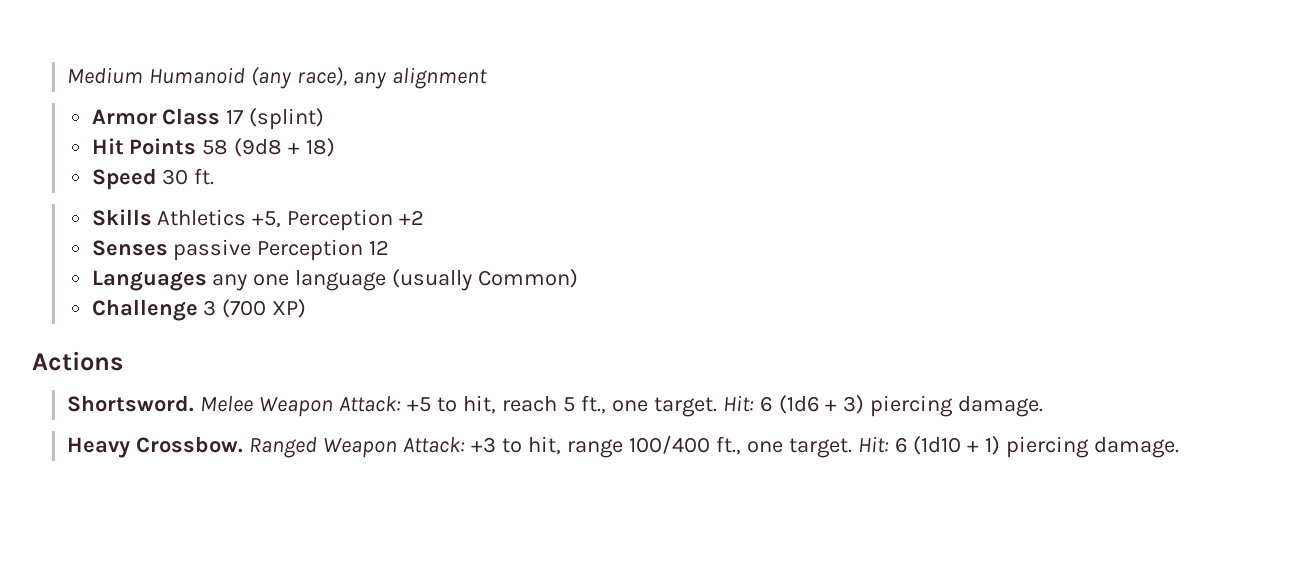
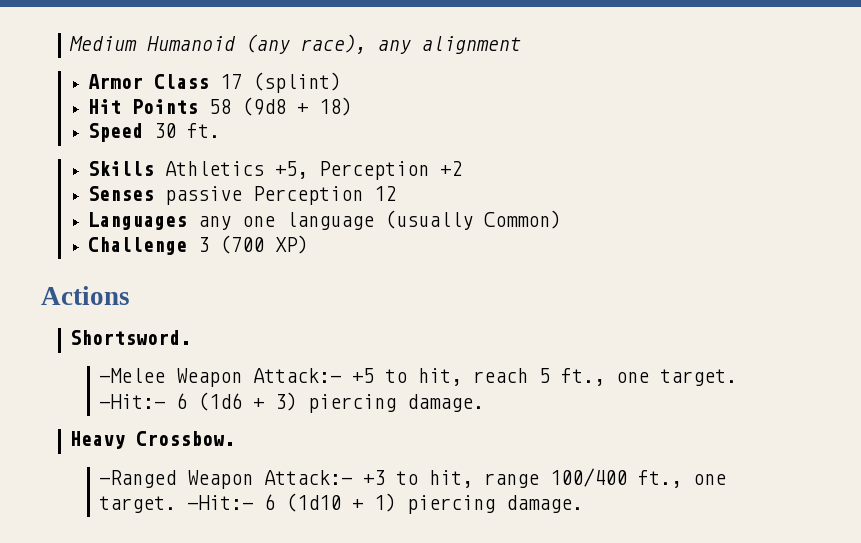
[200,396,402,417] Melee Weapon Attack: -> [98,368,341,387] // -Melee Weapon Attack:-
[722,395,754,412] Hit: -> [98,394,165,409] -Hit:-
[249,437,466,458] Ranged Weapon Attack: -> [98,470,352,489] // -Ranged Weapon Attack:-
[857,436,889,453] Hit: -> [186,495,253,510] -Hit:-

